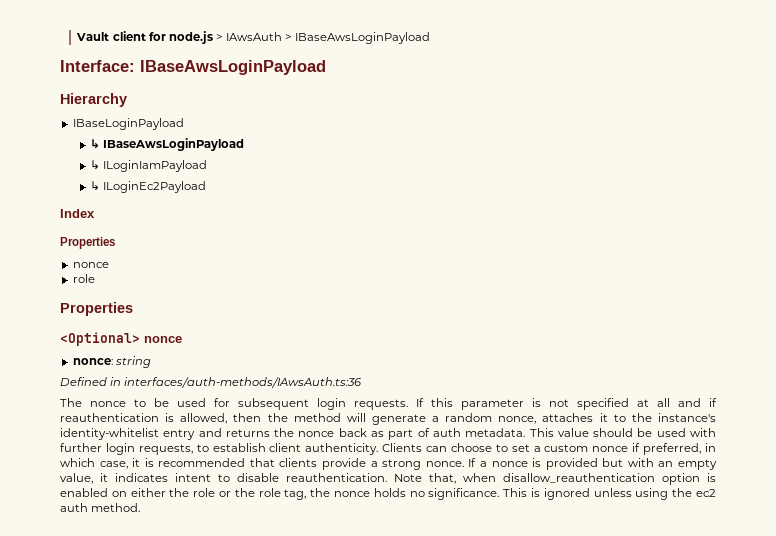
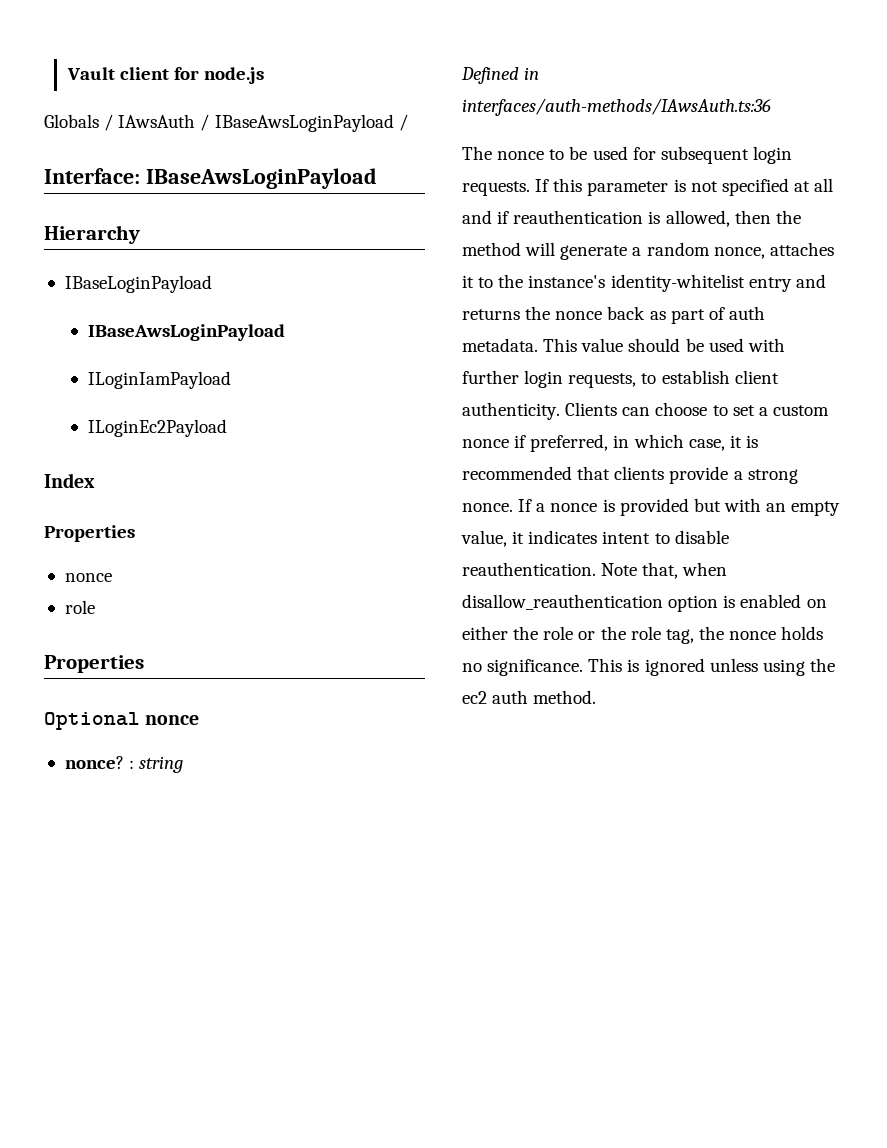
[215,32,431,44] > IAwsAuth > IBaseAwsLoginPayload -> [44,114,408,132] // Globals / IAwsAuth / IBaseAwsLoginPayload /
[90,138,245,151] [90,160,101,170] ↳ IBaseAwsLoginPayload // ↳ -> [88,324,286,341] IBaseAwsLoginPayload //
[90,181,101,191] ↳ -> (232, 380) none
[60,332,182,346] [72,358,113,365] <Optional> nonce // nonce: -> [44,712,200,730] [64,756,135,769] Optional nonce // nonce? :

